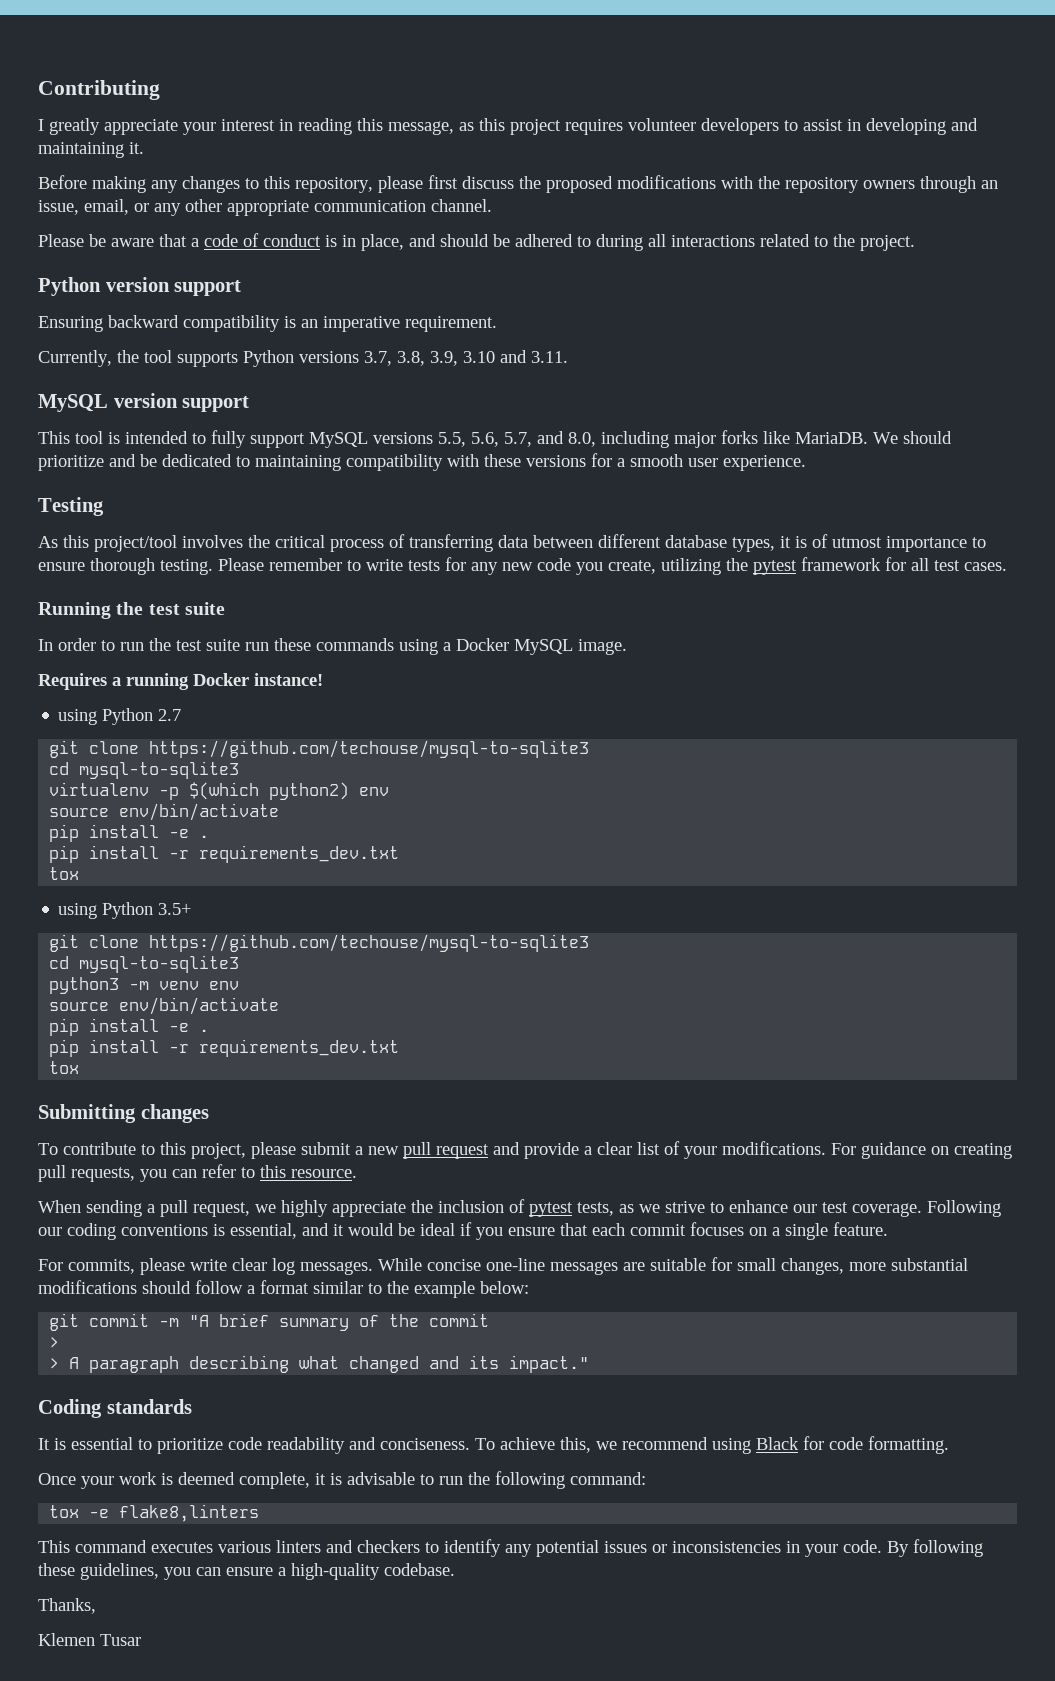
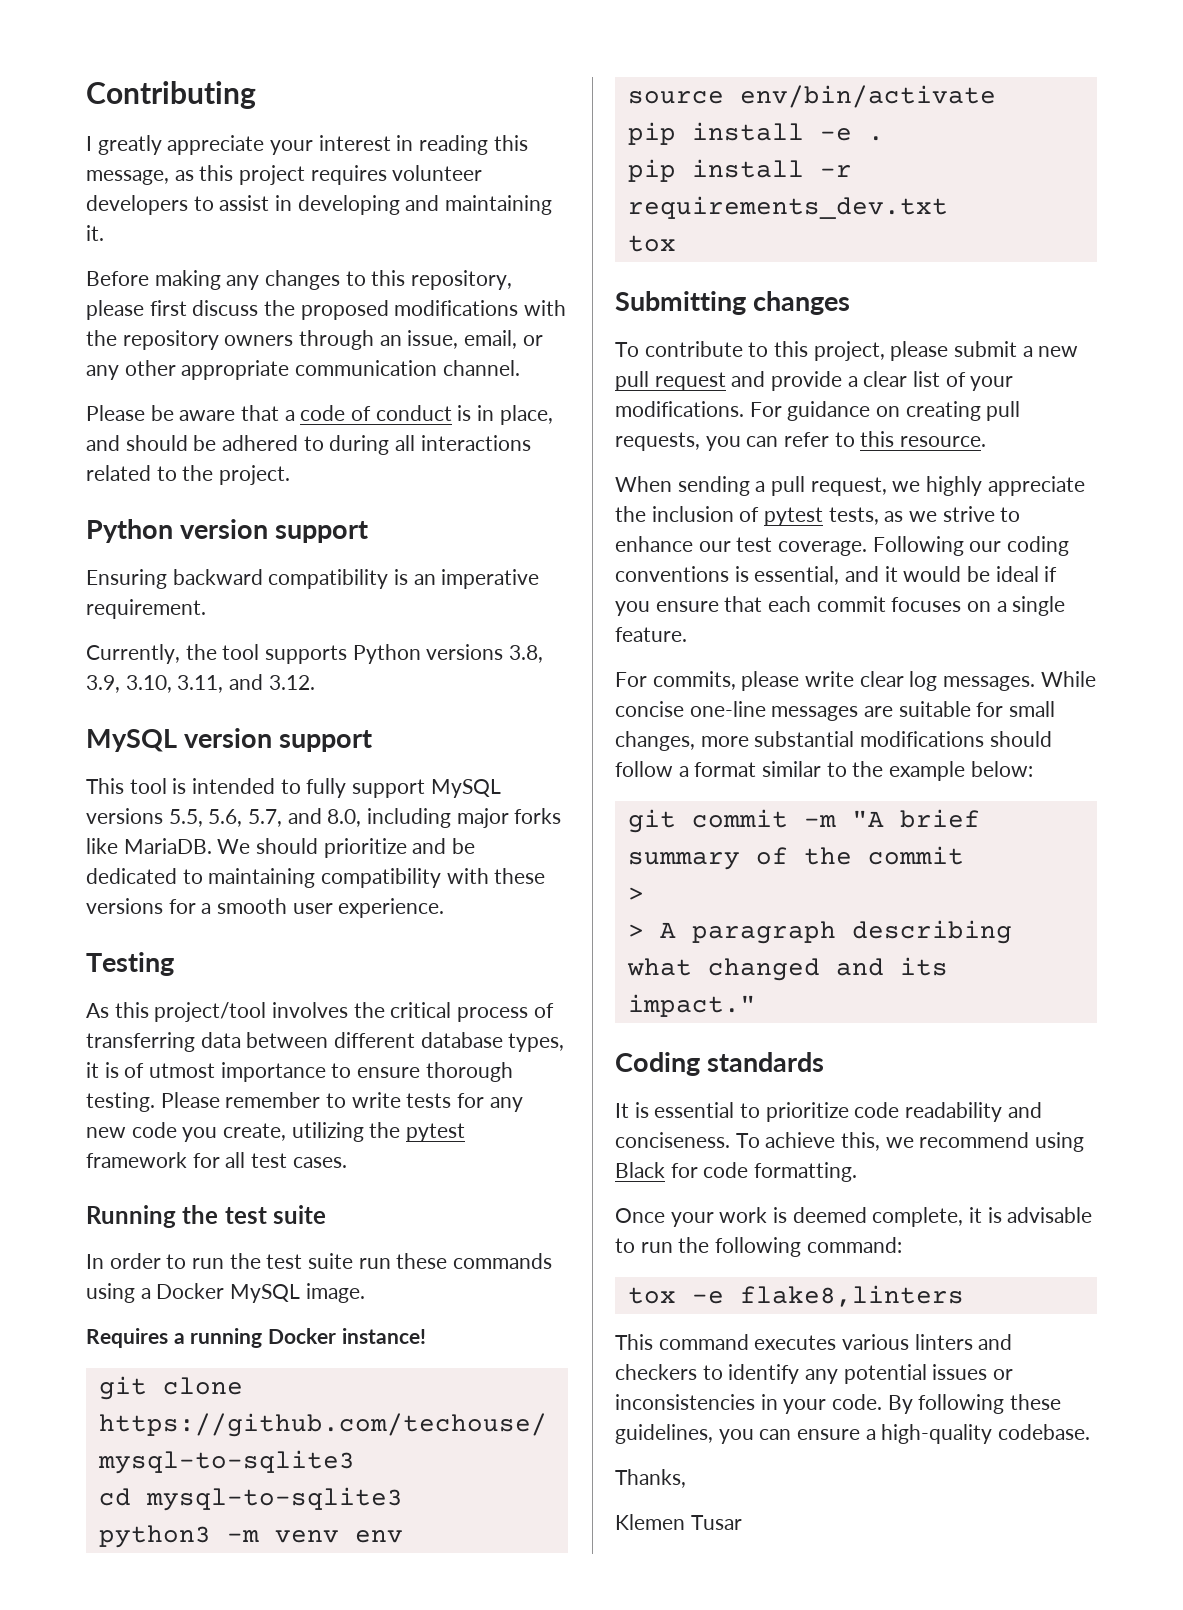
[364,351,392,366] 3.7, -> (504, 652) none
[463,350,568,363] 3.10 and 3.11. -> [125,674,315,693] 3.10, 3.11, and 3.12.
[58,708,182,725] [49,740,590,758] [49,761,240,779] [49,782,390,800] [49,803,280,821] [49,824,210,842] [49,845,400,863] [49,867,80,880] [58,902,192,919] // using Python 2.7 // git clone https://github.com/techouse/mysql-to-sqlite3 // cd mysql-to-sqlite3 // virtualenv -p $(which python2) env // source env/bin/activate // pip install -e . // pip install -r requirements_dev.txt // tox // using Python 3.5+ -> (426, 1336) none

